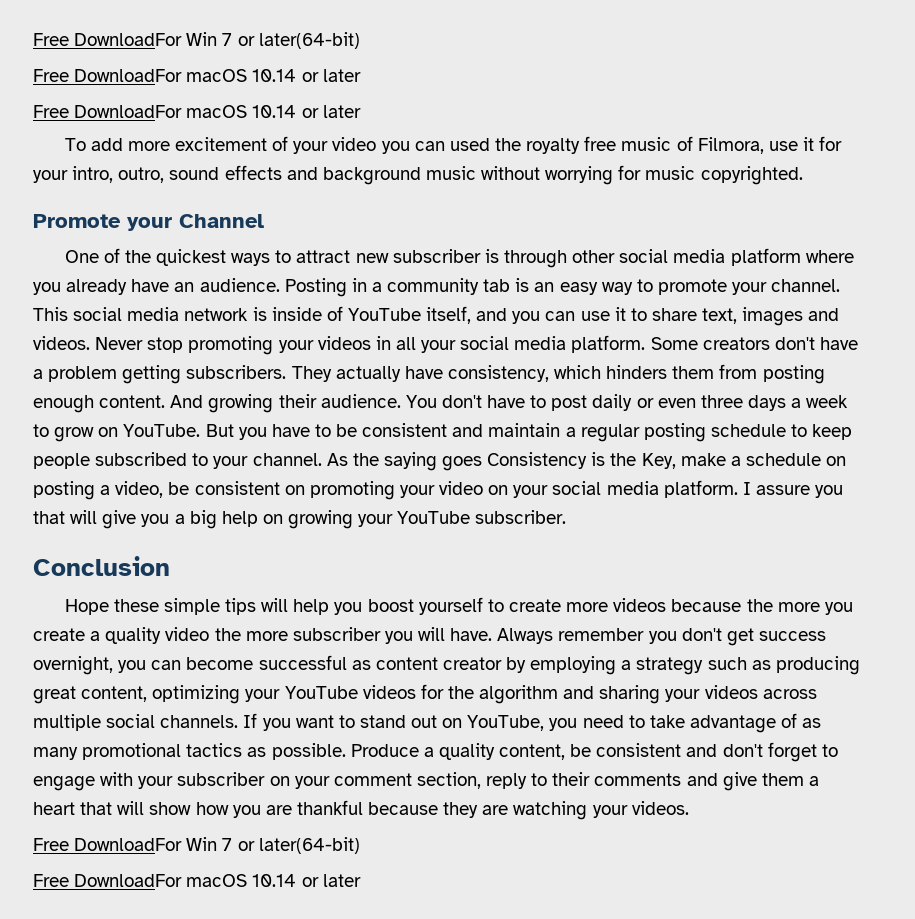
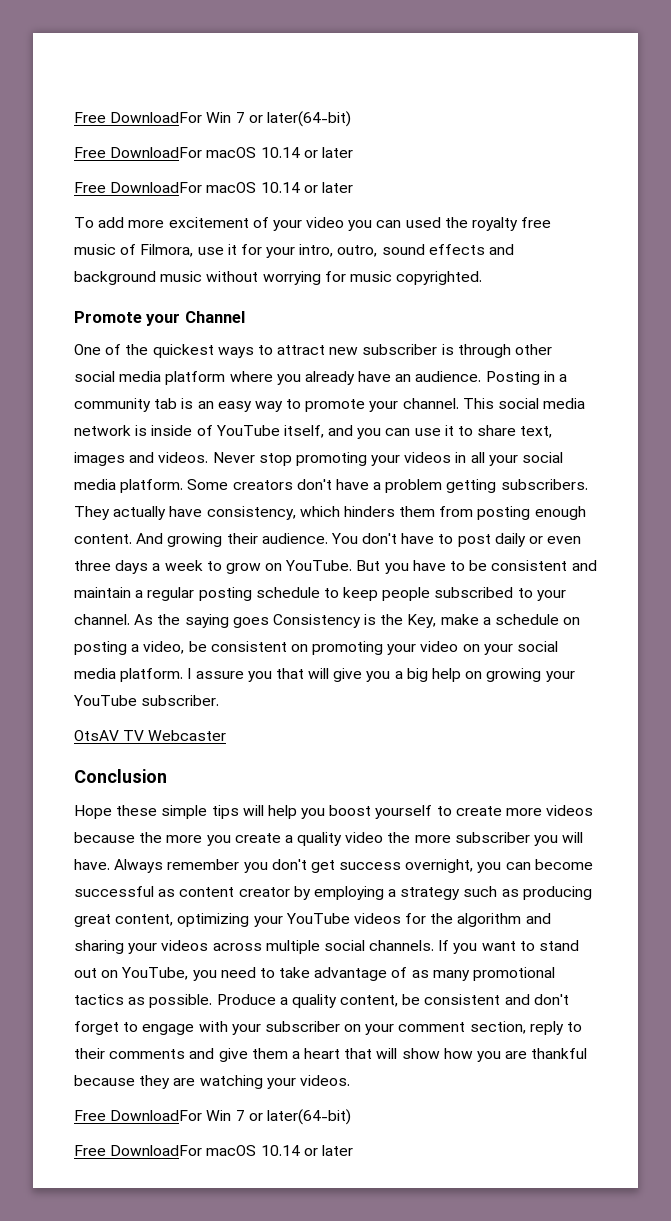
(567, 517) none -> [74,730,227,741] // OtsAV TV Webcaster

